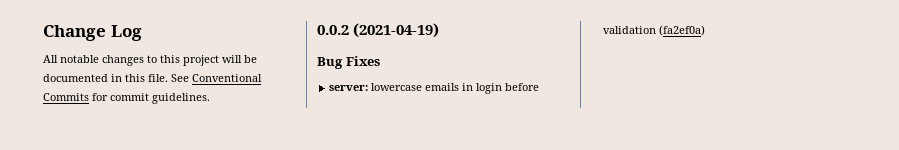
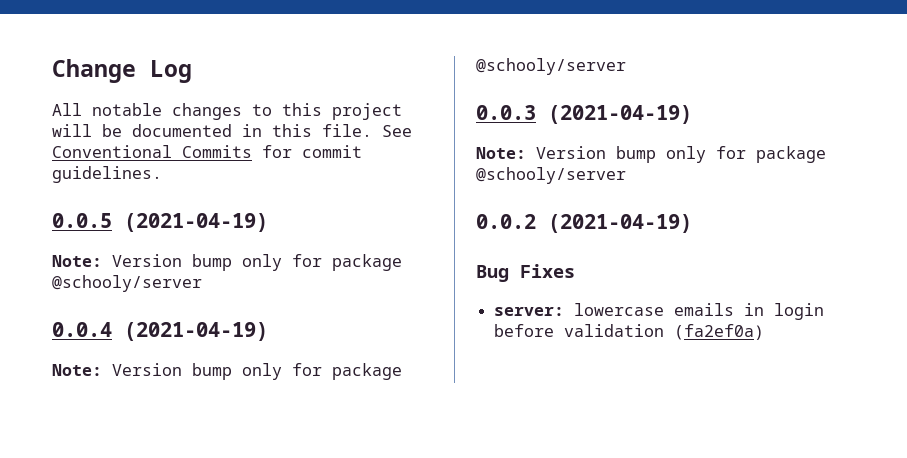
(210, 98) none -> [52,213,268,232] [52,254,402,271] [52,275,202,292] [52,322,268,341] [52,363,402,380] [476,58,626,75] [476,105,692,124] [476,146,826,163] [476,167,626,184] // 0.0.5 (2021-04-19) // Note: Version bump only for package @schooly/server // 0.0.4 (2021-04-19) // Note: Version bump only for package @schooly/server // 0.0.3 (2021-04-19) // Note: Version bump only for package @schooly/server

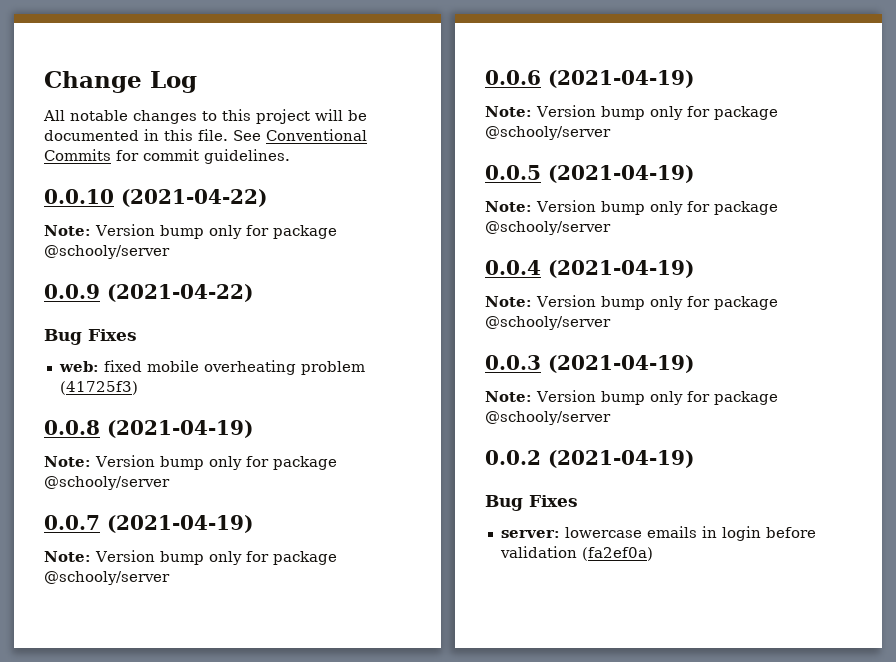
(162, 174) none -> [44,189,267,207] [44,224,337,239] [44,245,170,259] [44,284,253,302] [44,329,137,345] [58,360,365,375] [59,381,138,395] [44,420,253,438] [44,455,337,470] [44,476,170,490] [44,515,253,533] [44,550,337,565] [44,571,170,585] [485,70,694,88] [485,105,778,120] [485,126,611,140] // 0.0.10 (2021-04-22) // Note: Version bump only for package @schooly/server // 0.0.9 (2021-04-22) // Bug Fixes // web: fixed mobile overheating problem (41725f3) // 0.0.8 (2021-04-19) // Note: Version bump only for package @schooly/server // 0.0.7 (2021-04-19) // Note: Version bump only for package @schooly/server // 0.0.6 (2021-04-19) // Note: Version bump only for package @schooly/server

